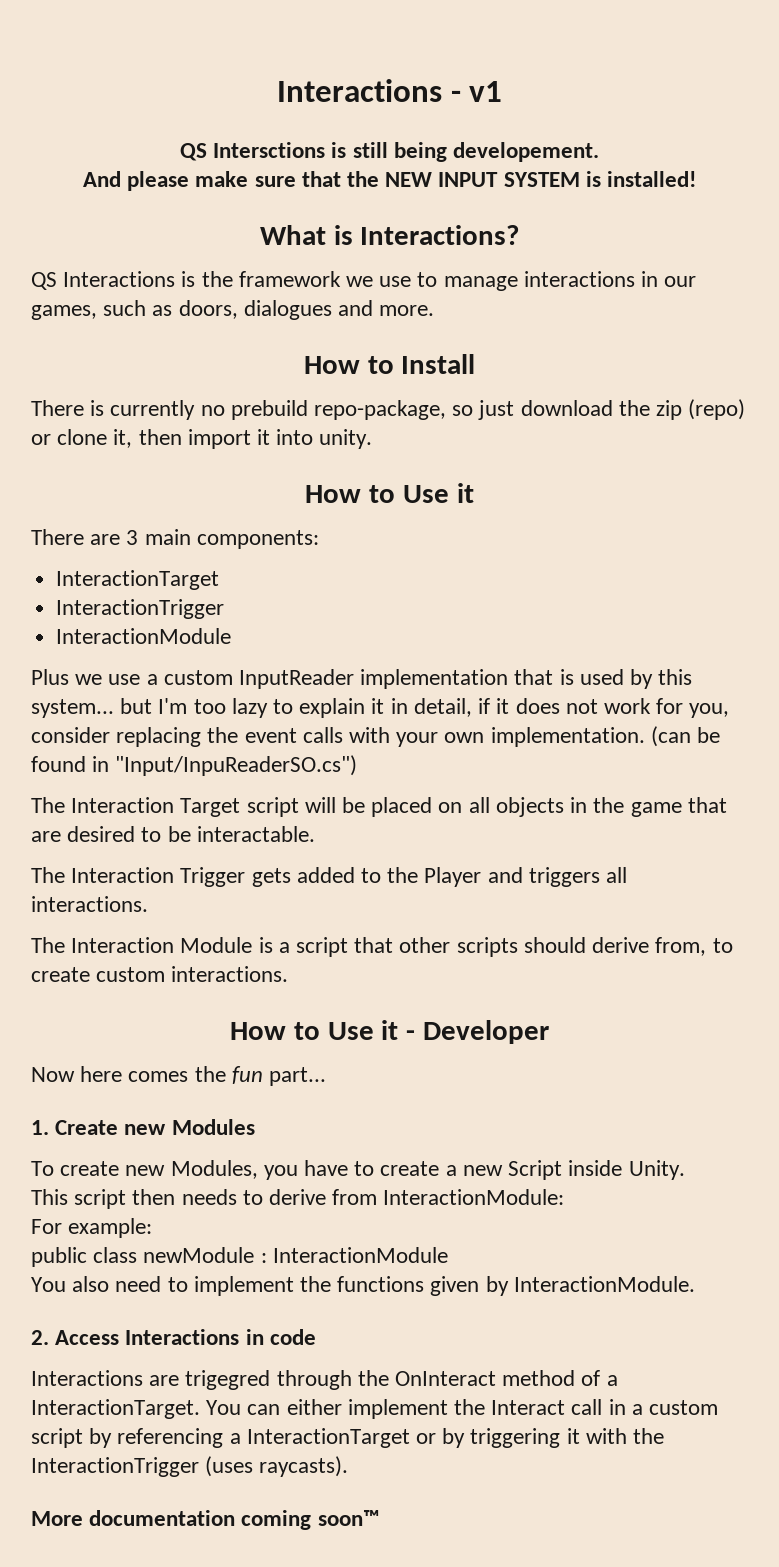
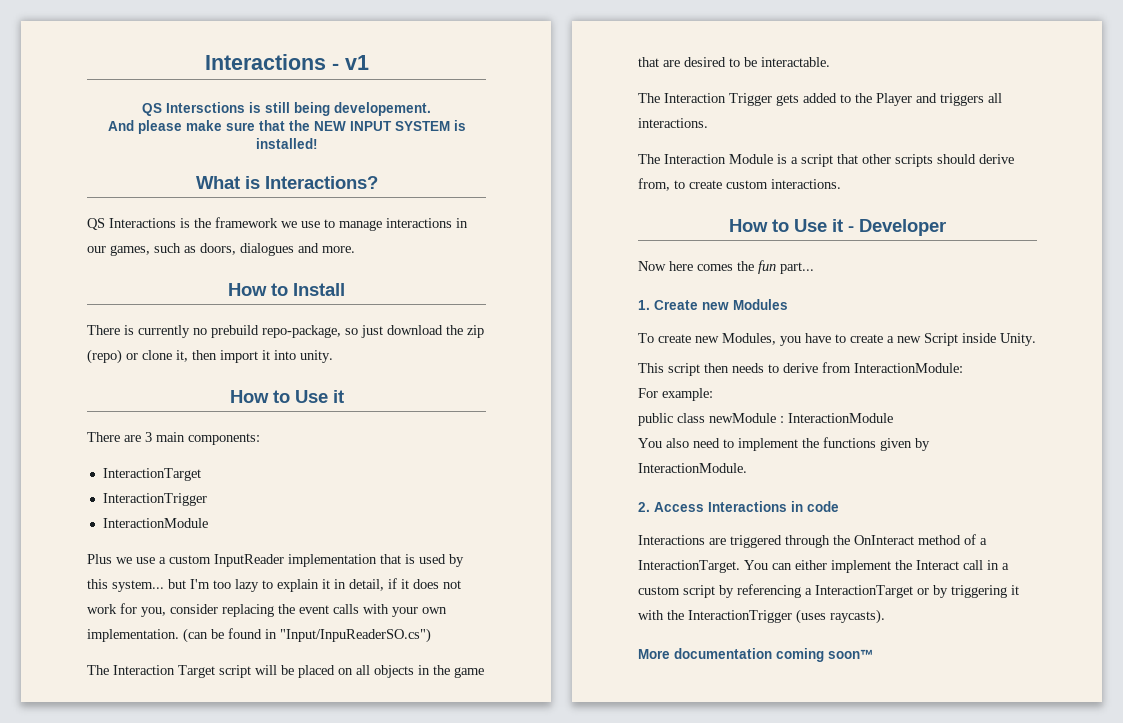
[185,1370,271,1390] trigegred -> [730,535,782,548] triggered

